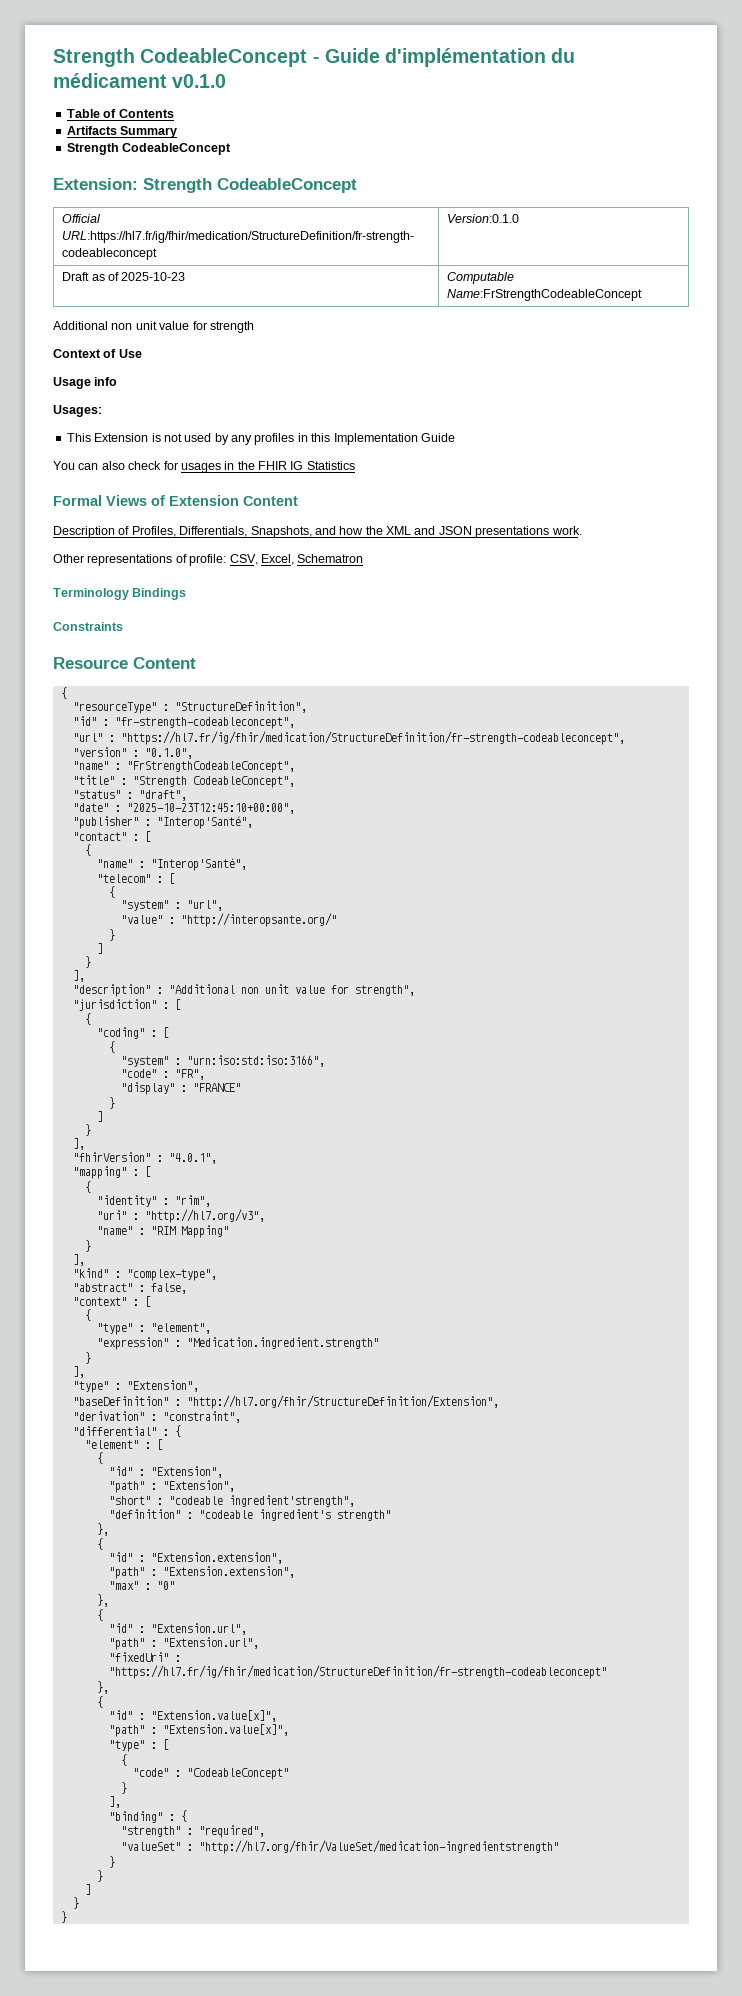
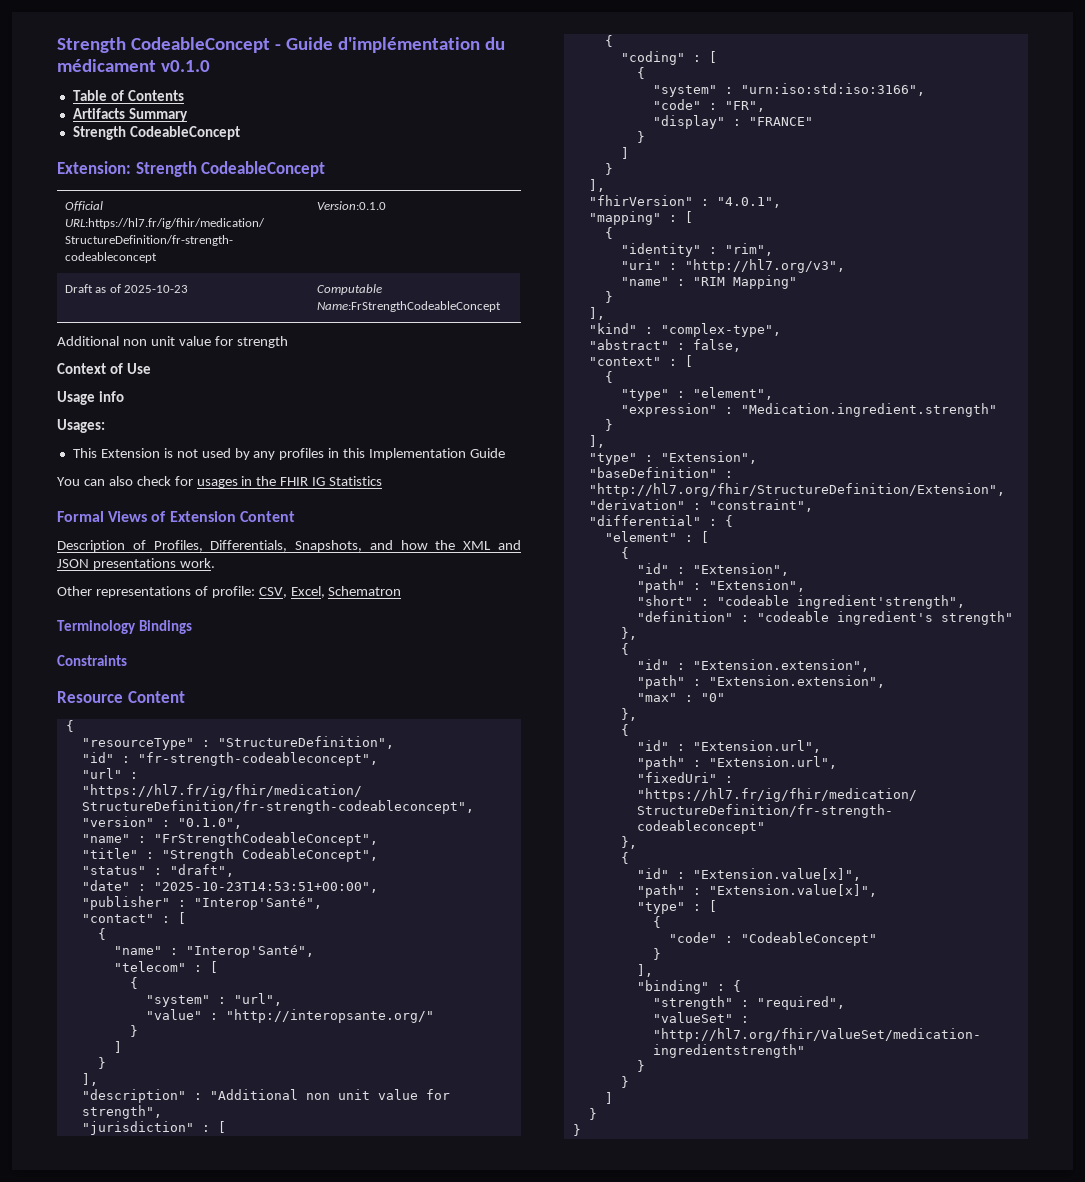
[126,803,295,814] "2025-10-23T12:45:10+00:00", -> [153,882,378,893] "2025-10-23T14:53:51+00:00",

